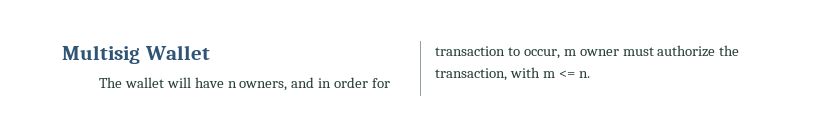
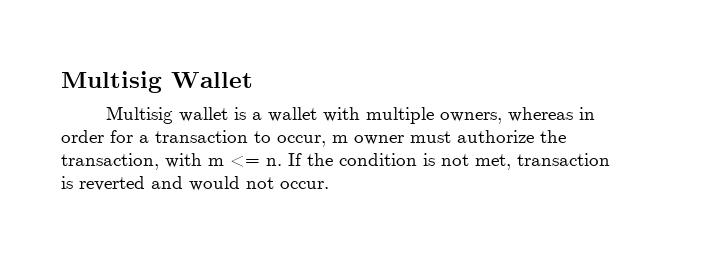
[98,77,315,91] The wallet will have n owners, and -> [106,106,574,124] Multisig wallet is a wallet with multiple owners, whereas
(391, 83) none -> [139,135,149,143] a
(590, 74) none -> [288,153,610,170] [61,176,329,191] If the condition is not met, transaction is reverted and would not occur.

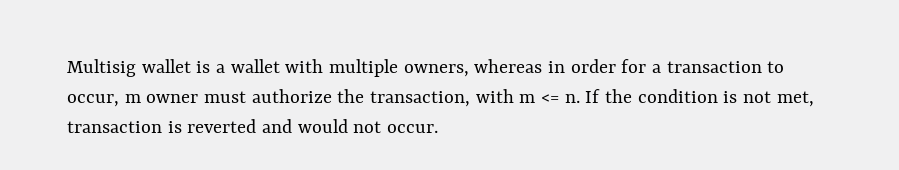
[61,71,253,93] [106,106,174,124] Multisig Wallet // Multisig -> [67,59,136,77] Multisig

